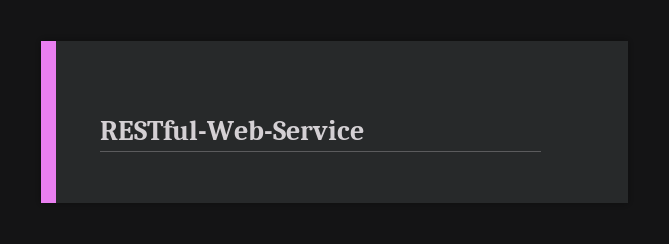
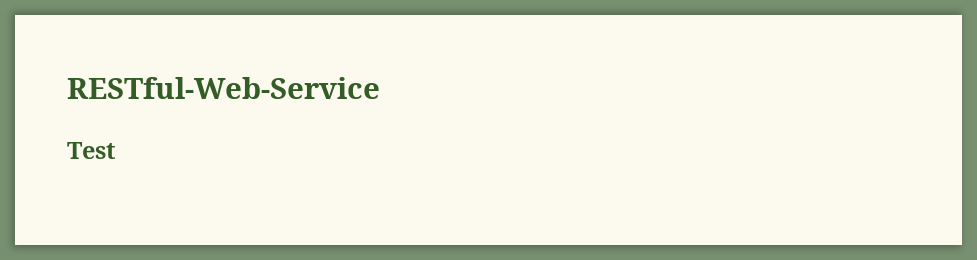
(364, 130) none -> [67,142,116,159] // Test

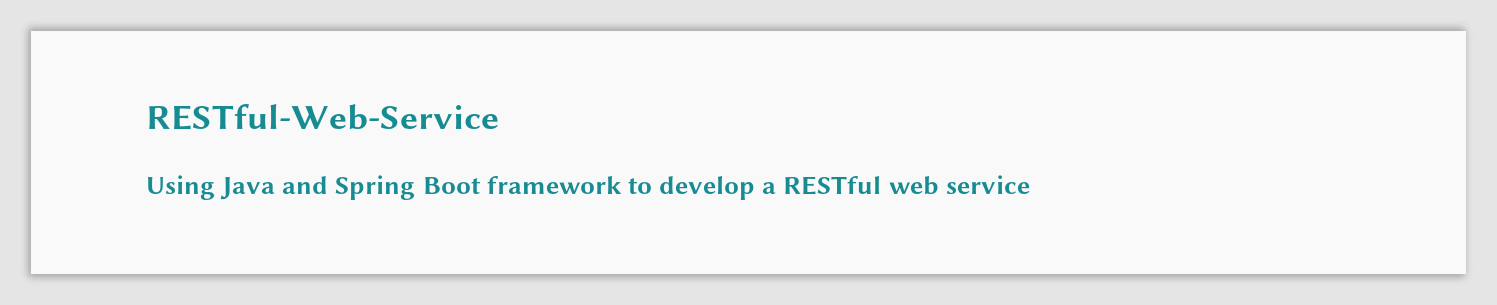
[67,142,116,159] Test -> [146,175,1030,200] Using Java and Spring Boot framework to develop a RESTful web service

